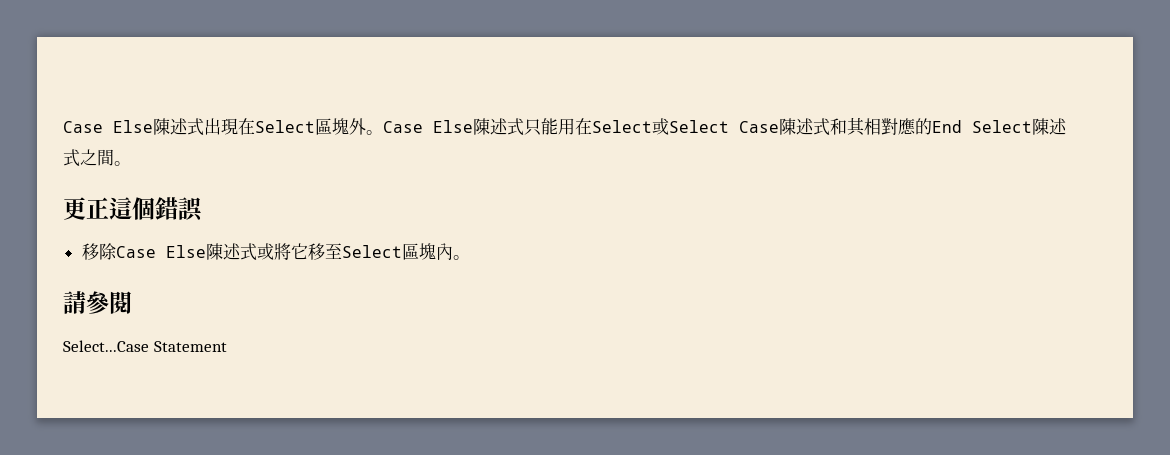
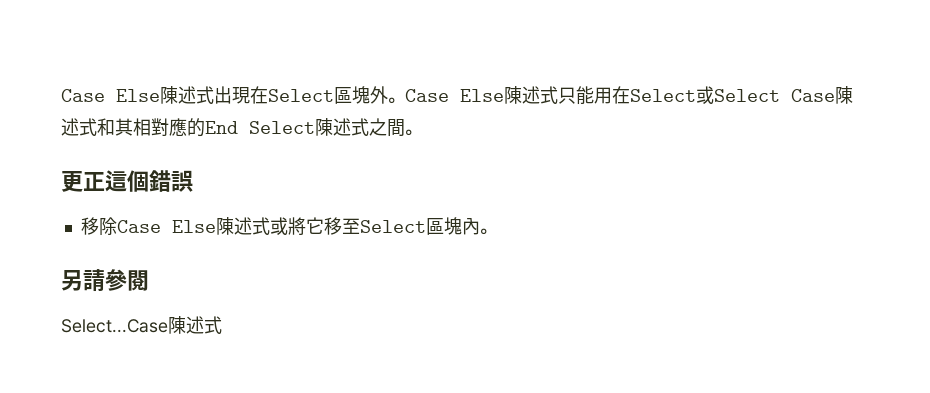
(470, 257) none -> [61,270,83,291] 另
[153,341,227,352] Statement -> [168,316,222,334] 陳述式

